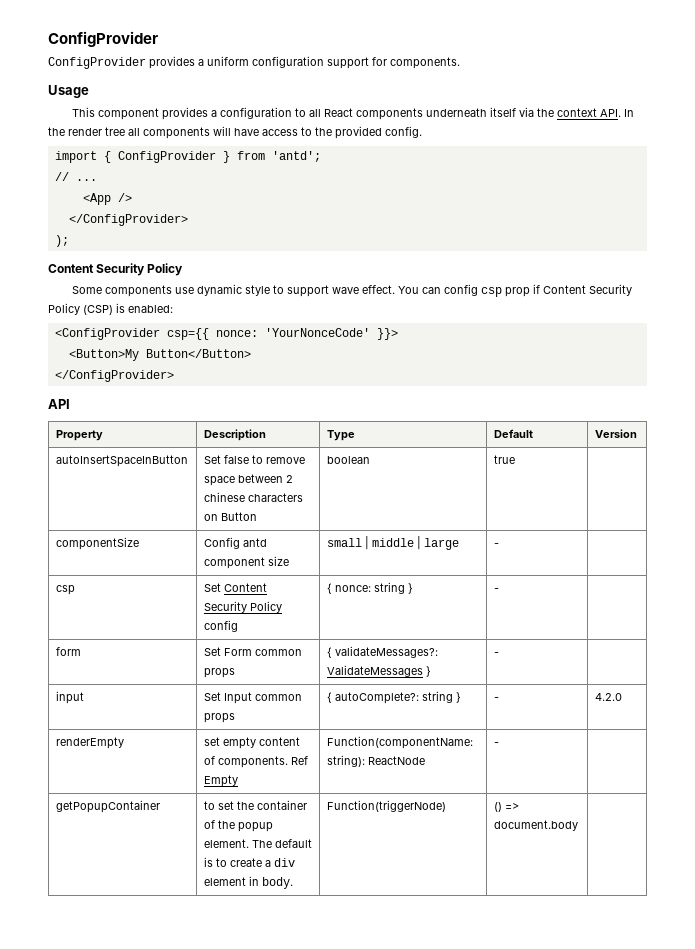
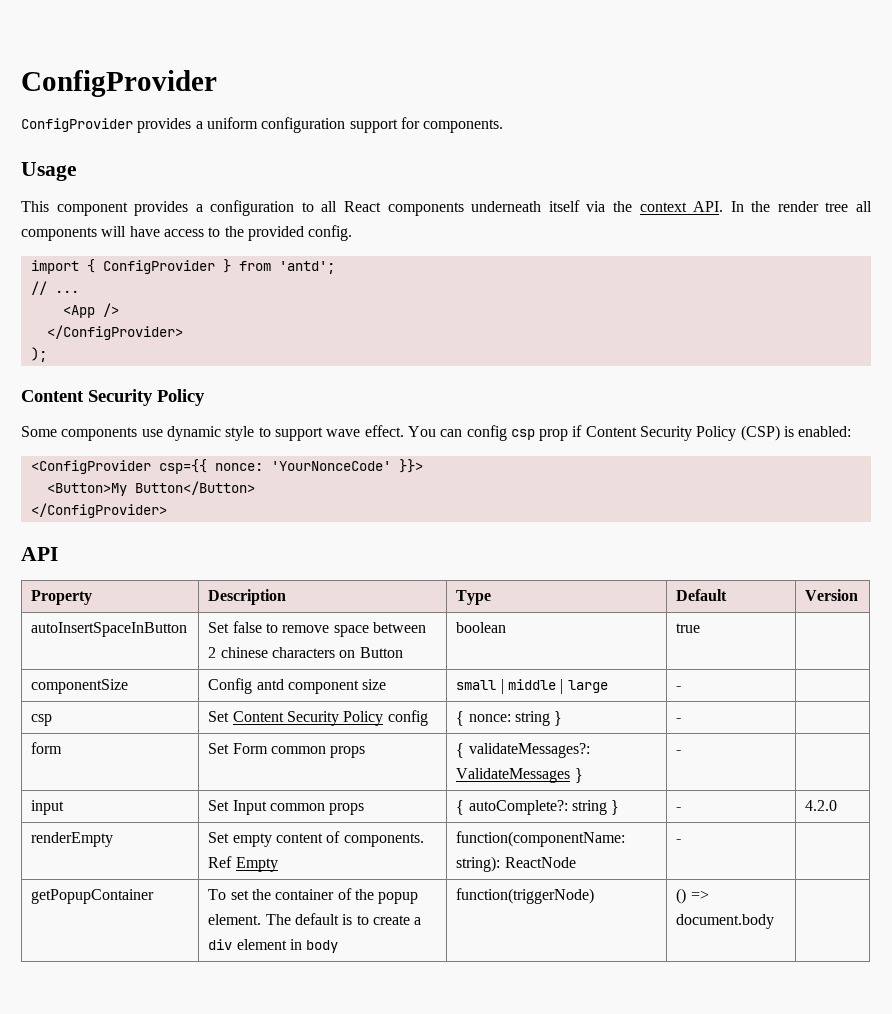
[203,737,220,746] set -> [208,832,230,843] Set
[326,736,473,749] Function(componentName: -> [456,831,626,847] function(componentName:
[203,801,215,810] to -> [208,889,227,900] To
[261,877,293,889] [326,800,446,812] body. | Function(triggerNode) -> [306,940,339,953] [456,888,595,904] body | function(triggerNode)

